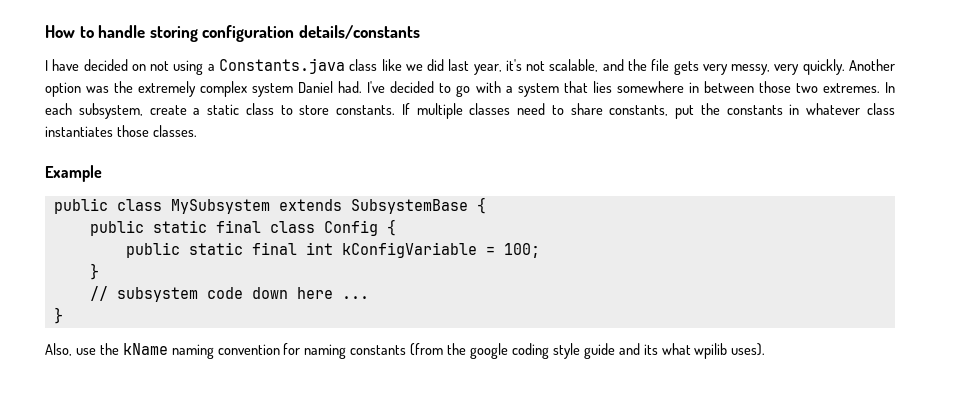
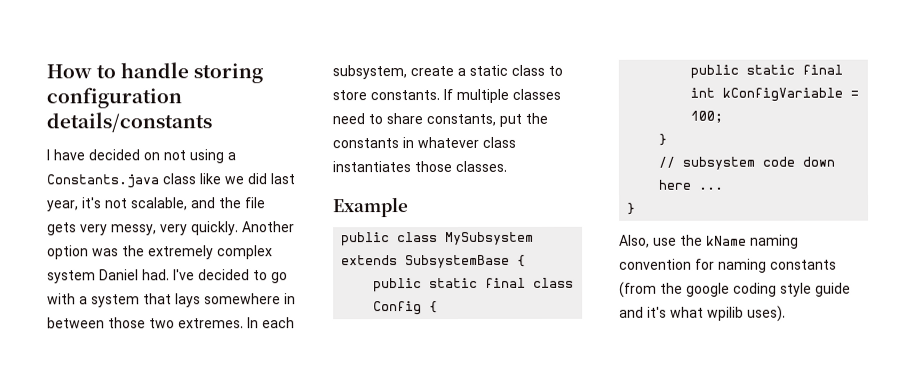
[592,81,612,93] lies -> [175,293,201,308] lays
[643,344,658,355] its -> [647,306,667,318] it's

